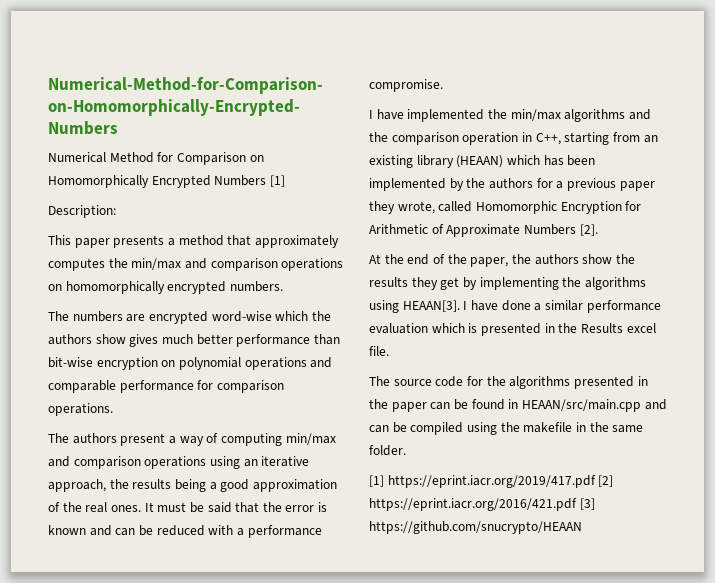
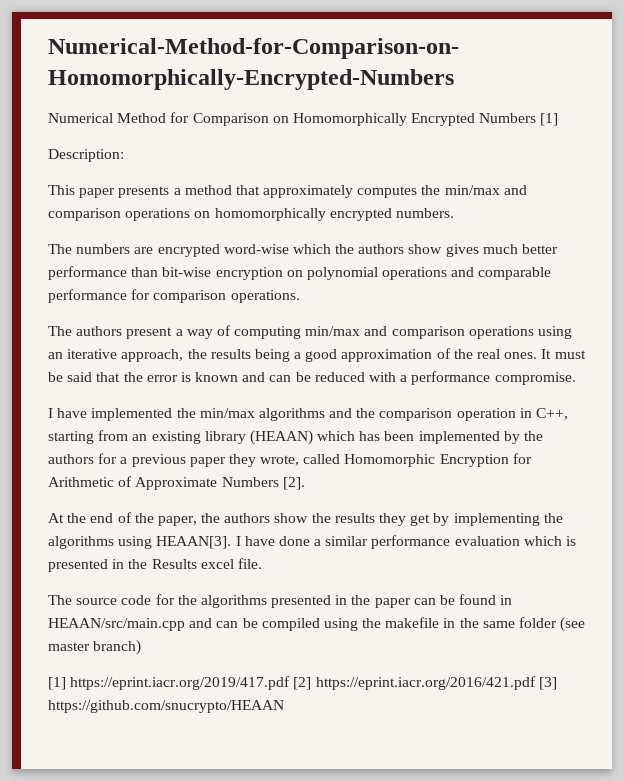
[369,445,406,456] folder. -> [519,617,586,632] [48,640,142,655] folder (see master branch)

